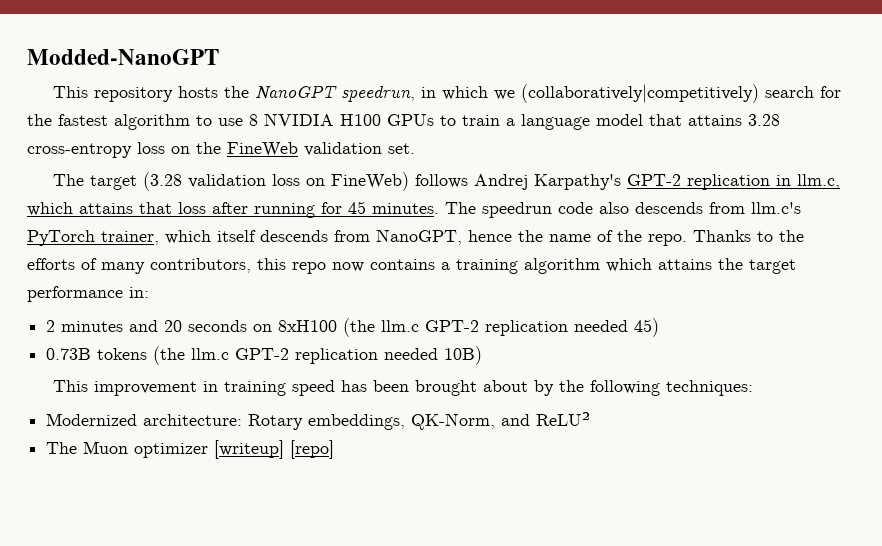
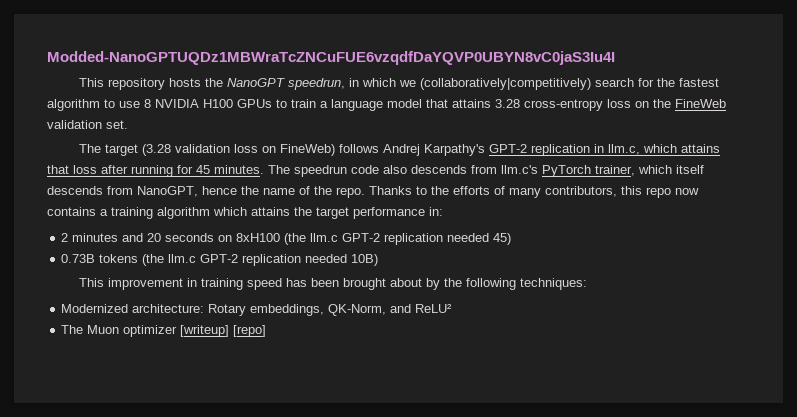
[27,49,219,65] Modded-NanoGPT -> [47,51,615,65] Modded-NanoGPTUQDz1MBWraTcZNCuFUE6vzqdfDaYQVP0UBYN8vC0jaS3Iu4I

